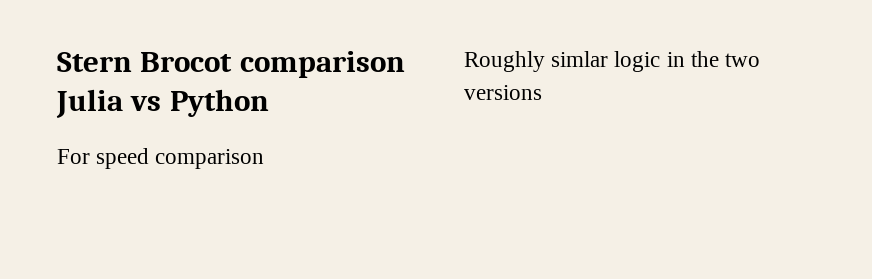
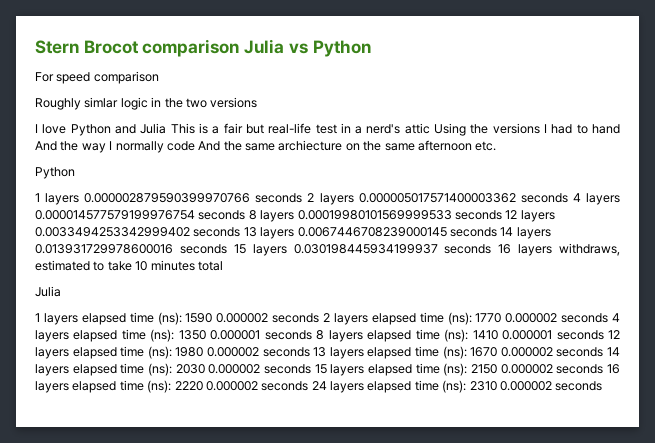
(542, 92) none -> [35,123,621,136] [35,140,497,153] [35,167,75,179] [35,193,620,205] [35,210,555,222] [35,227,551,239] [35,243,620,256] [35,260,223,271] [35,286,61,297] [35,312,620,325] [35,329,620,342] [35,346,621,359] [35,363,620,376] [35,380,603,393] // I love Python and Julia This is a fair but real-life test in a nerd's attic Using the versions I had to hand And the way I normally code And the same archiecture on the same afternoon etc. // Python // 1 layers 0.000002879590399970766 seconds 2 layers 0.000005017571400003362 seconds 4 layers 0.000014577579199976754 seconds 8 layers 0.00019980101569999533 seconds 12 layers 0.0033494253342999402 seconds 13 layers 0.0067446708239000145 seconds 14 layers 0.013931729978600016 seconds 15 layers 0.030198445934199937 seconds 16 layers withdraws, estimated to take 10 minutes total // Julia // 1 layers elapsed time (ns): 1590 0.000002 seconds 2 layers elapsed time (ns): 1770 0.000002 seconds 4 layers elapsed time (ns): 1350 0.000001 seconds 8 layers elapsed time (ns): 1410 0.000001 seconds 12 layers elapsed time (ns): 1980 0.000002 seconds 13 layers elapsed time (ns): 1670 0.000002 seconds 14 layers elapsed time (ns): 2030 0.000002 seconds 15 layers elapsed time (ns): 2150 0.000002 seconds 16 layers elapsed time (ns): 2220 0.000002 seconds 24 layers elapsed time (ns): 2310 0.000002 seconds

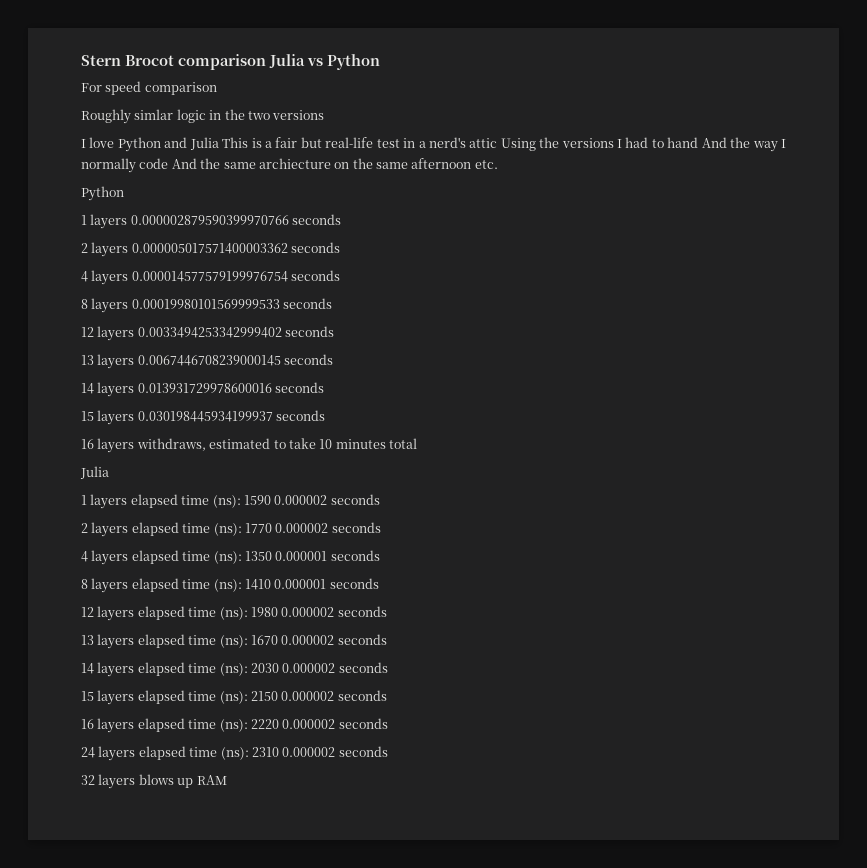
(303, 198) none -> (342, 219) //
(568, 198) none -> (341, 247) //
(246, 215) none -> (341, 275) //
(502, 215) none -> (333, 303) //
(241, 232) none -> (335, 331) //
(497, 232) none -> (334, 359) //
(227, 249) none -> (325, 387) //
(492, 249) none -> (326, 415) //
(320, 318) none -> (380, 499) //
(609, 318) none -> (381, 527) //
(312, 335) none -> (380, 555) //
(604, 335) none -> (379, 583) //
(310, 352) none -> (387, 611) //
(604, 352) none -> (387, 639) //
(311, 369) none -> (388, 667) //
(604, 369) none -> (387, 695) //
(309, 386) none -> (388, 723) //
(603, 386) none -> [81,774,227,789] // 32 layers blows up RAM

